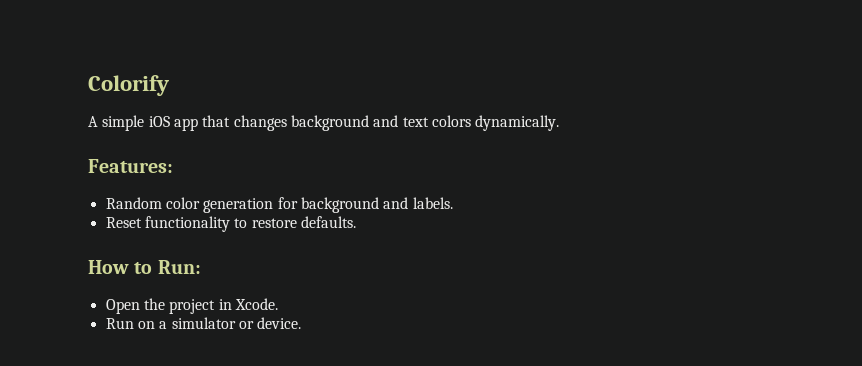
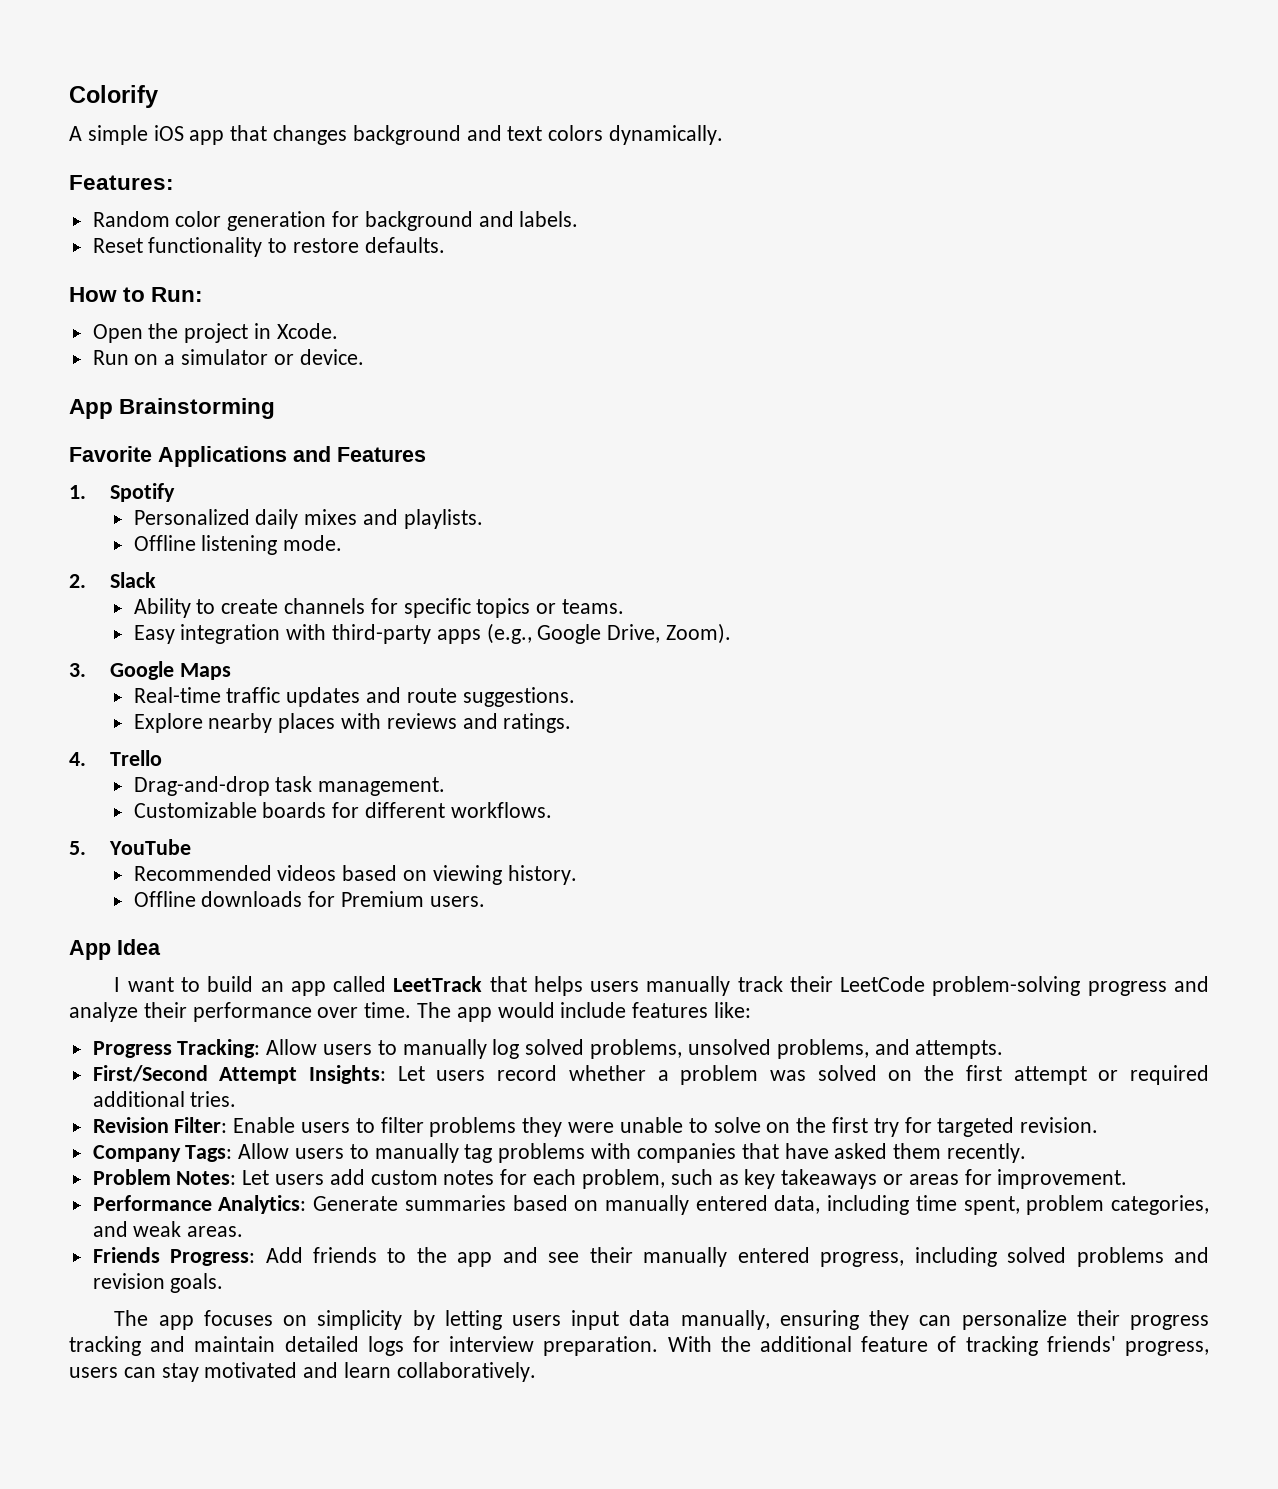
(302, 323) none -> [69,398,276,419] [69,446,426,467] [69,483,175,502] [133,509,483,529] [133,535,343,555] [69,572,156,588] [133,598,624,618] [133,623,731,644] [69,661,231,680] [133,687,575,707] [133,713,572,733] [69,750,162,766] [133,776,446,796] [133,802,552,818] [69,839,191,855] [133,865,577,885] [133,891,485,907] [69,939,161,960] [114,976,1210,996] [69,1002,752,1022] [92,1039,1004,1059] [92,1065,1209,1085] [92,1091,237,1107] [92,1117,1099,1137] [92,1143,1026,1163] [92,1169,1128,1189] [92,1195,1209,1215] [92,1221,244,1237] [92,1247,1209,1267] [92,1273,224,1293] [114,1310,1209,1330] [69,1336,1210,1356] [69,1362,536,1382] // App Brainstorming // Favorite Applications and Features // 1. Spotify // Personalized daily mixes and playlists. // Offline listening mode. // 2. Slack // Ability to create channels for specific topics or teams. // Easy integration with third-party apps (e.g., Google Drive, Zoom). // 3. Google Maps // Real-time traffic updates and route suggestions. // Explore nearby places with reviews and ratings. // 4. Trello // Drag-and-drop task management. // Customizable boards for different workflows. // 5. YouTube // Recommended videos based on viewing history. // Offline downloads for Premium users. // App Idea // I want to build an app called LeetTrack that helps users manually track their LeetCode problem-solving progress and analyze their performance over time. The app would include features like: // Progress Tracking: Allow users to manually log solved problems, unsolved problems, and attempts. // First/Second Attempt Insights: Let users record whether a problem was solved on the first attempt or required additional tries. // Revision Filter: Enable users to filter problems they were unable to solve on the first try for targeted revision. // Company Tags: Allow users to manually tag problems with companies that have asked them recently. // Problem Notes: Let users add custom notes for each problem, such as key takeaways or areas for improvement. // Performance Analytics: Generate summaries based on manually entered data, including time spent, problem categories, and weak areas. // Friends Progress: Add friends to the app and see their manually entered progress, including solved problems and revision goals. // The app focuses on simplicity by letting users input data manually, ensuring they can personalize their progress tracking and maintain detailed logs for interview preparation. With the additional feature of tracking friends' progress, users can stay motivated and learn collaboratively.

